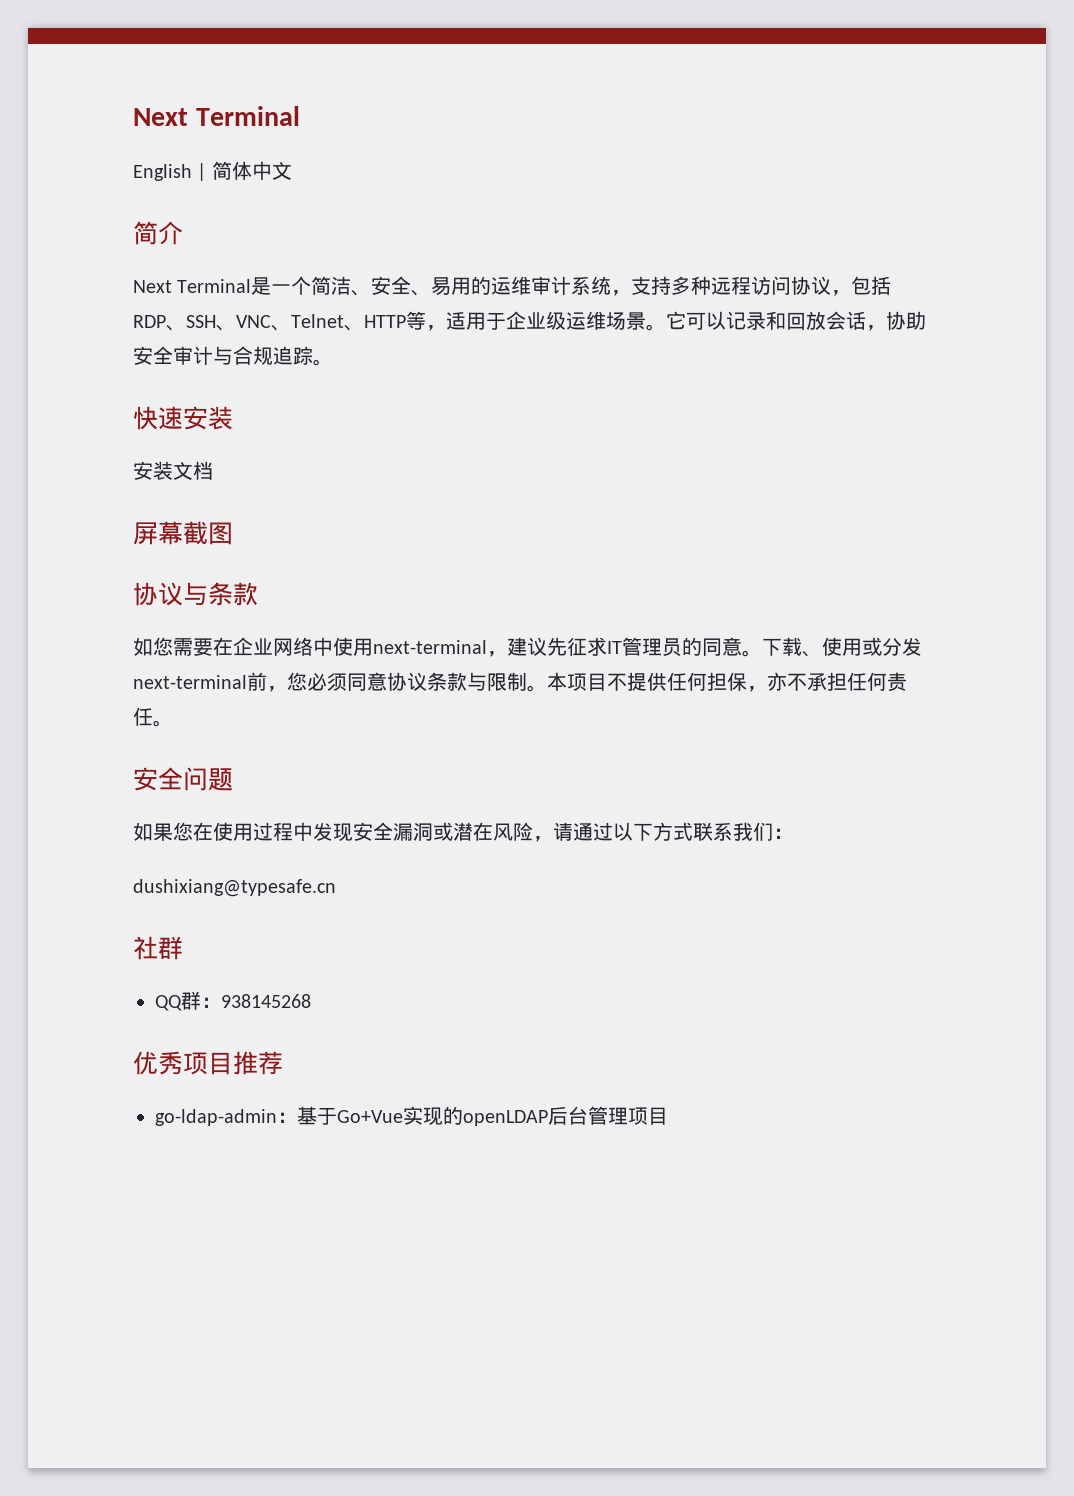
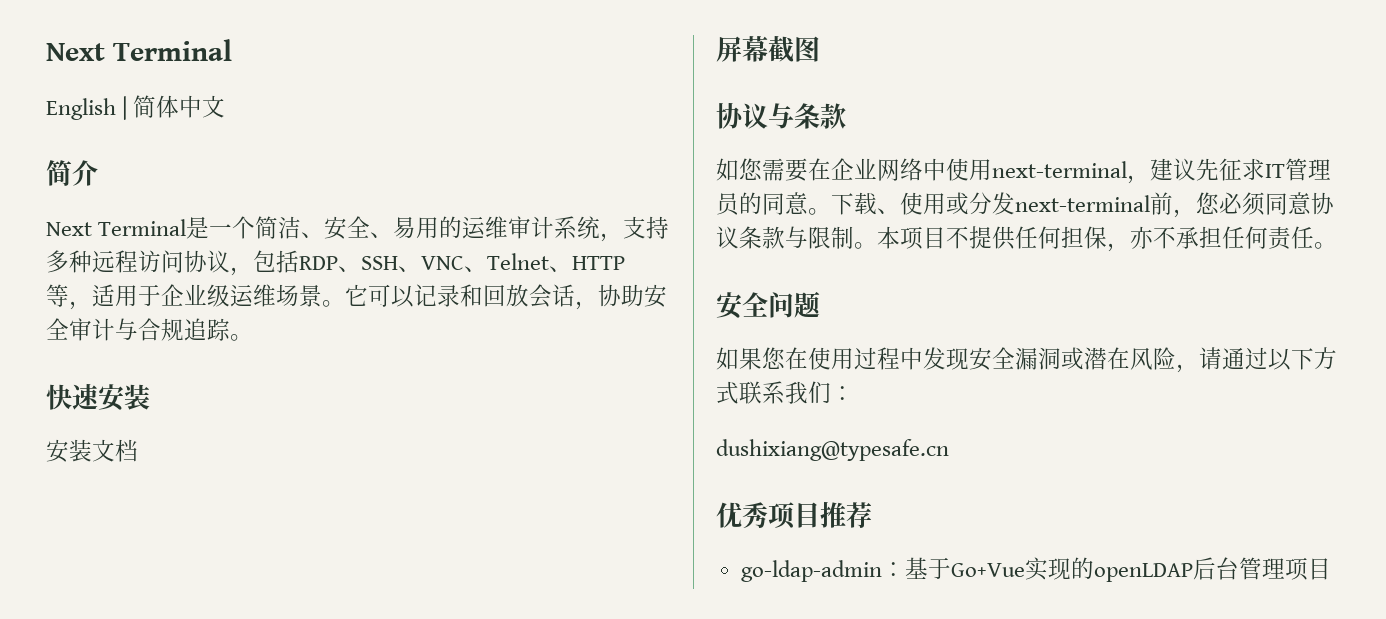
[133,936,183,960] [155,991,311,1011] // 社群 // QQ群：938145268 -> (949, 450) none

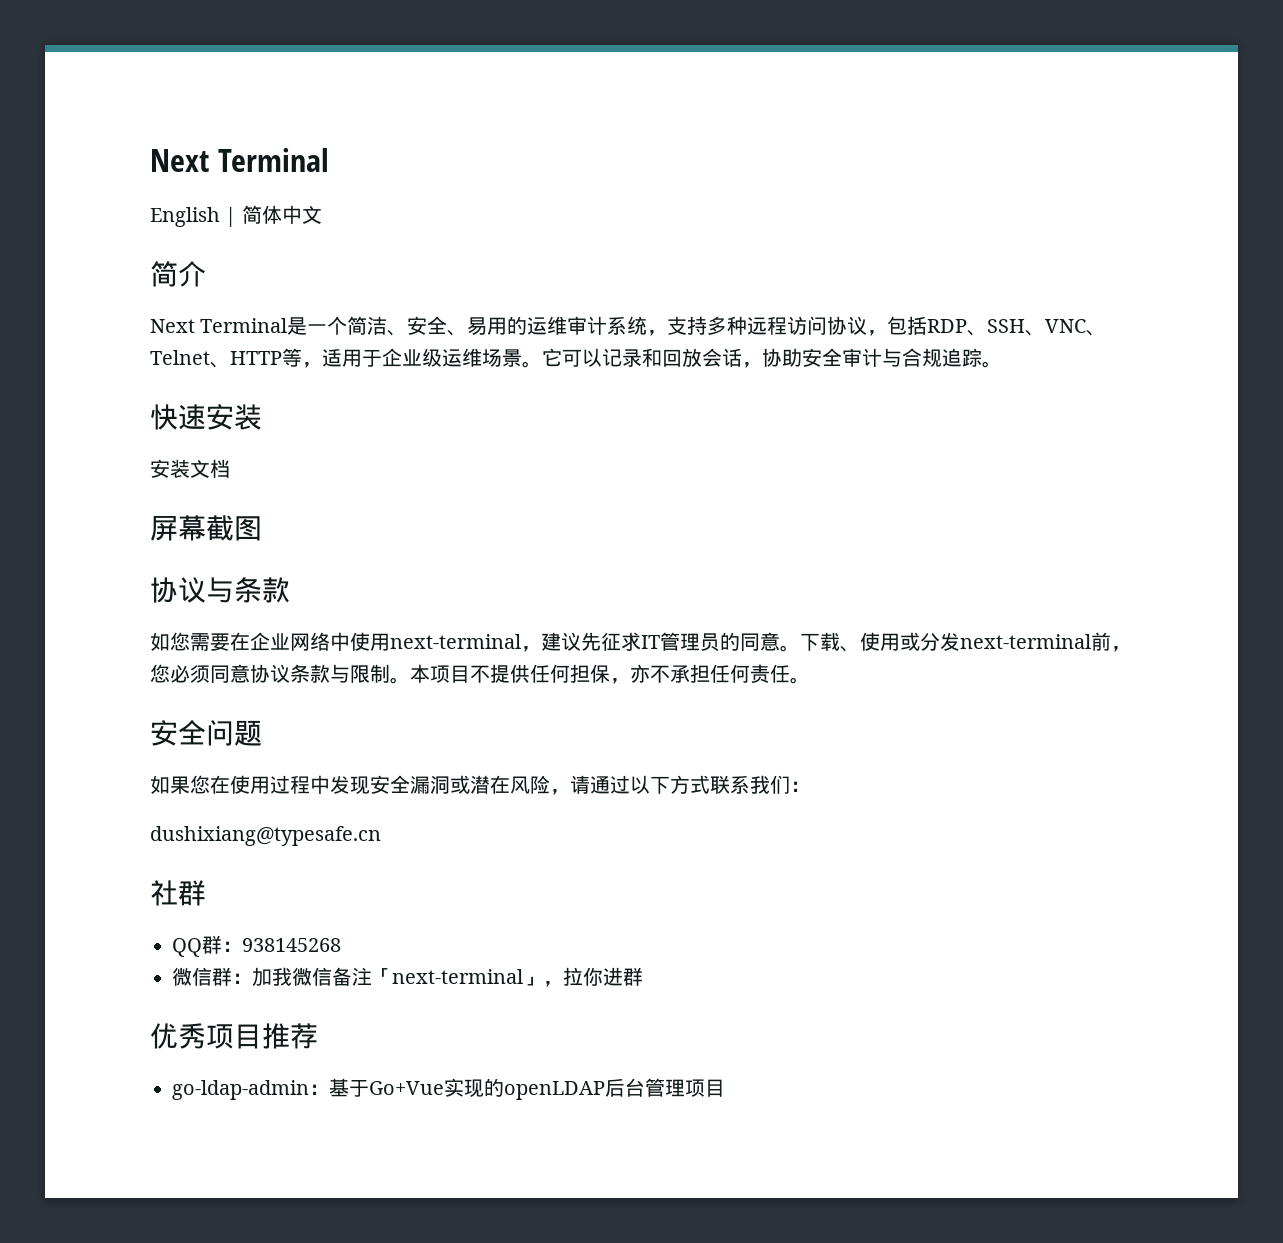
(949, 450) none -> [150,880,206,906] [172,935,341,957] [172,967,643,987] // 社群 // QQ群：938145268 // 微信群：加我微信备注「next-terminal」，拉你进群

